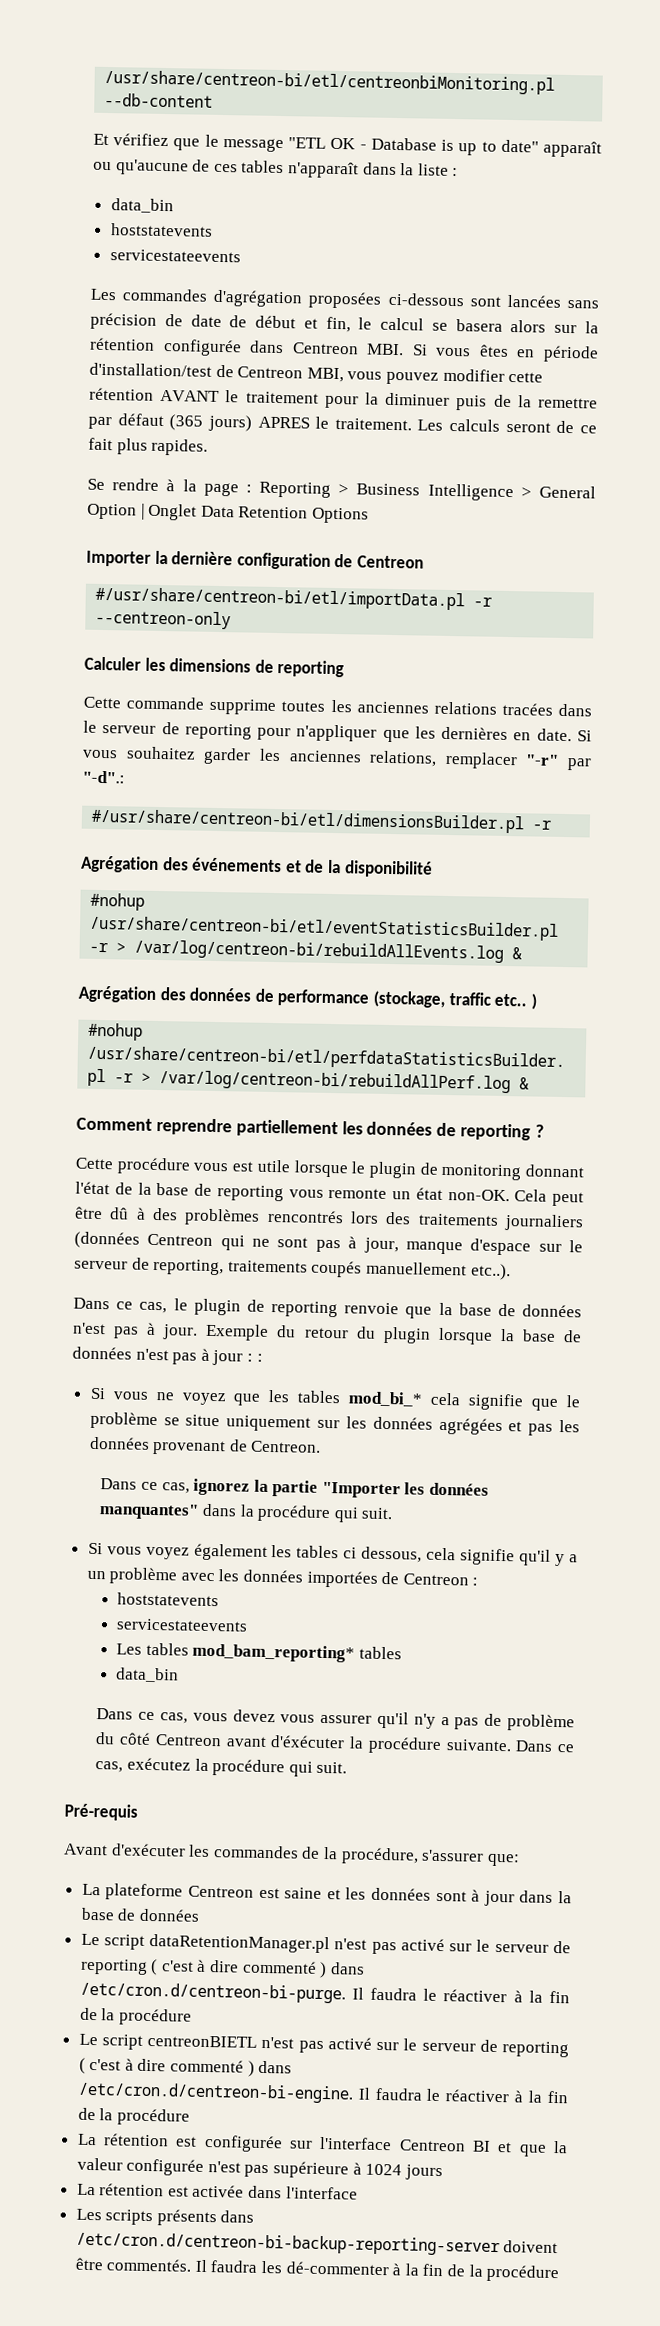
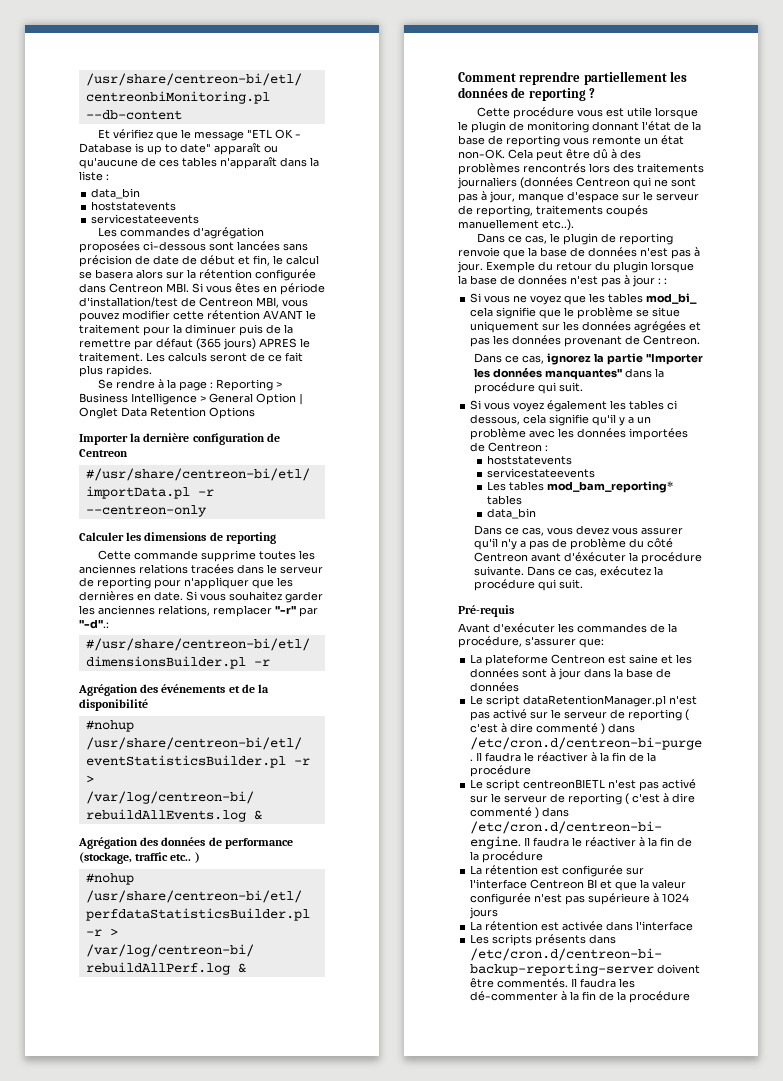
[348,1391,424,1407] mod_bi_* -> [646,293,698,304] mod_bi_

